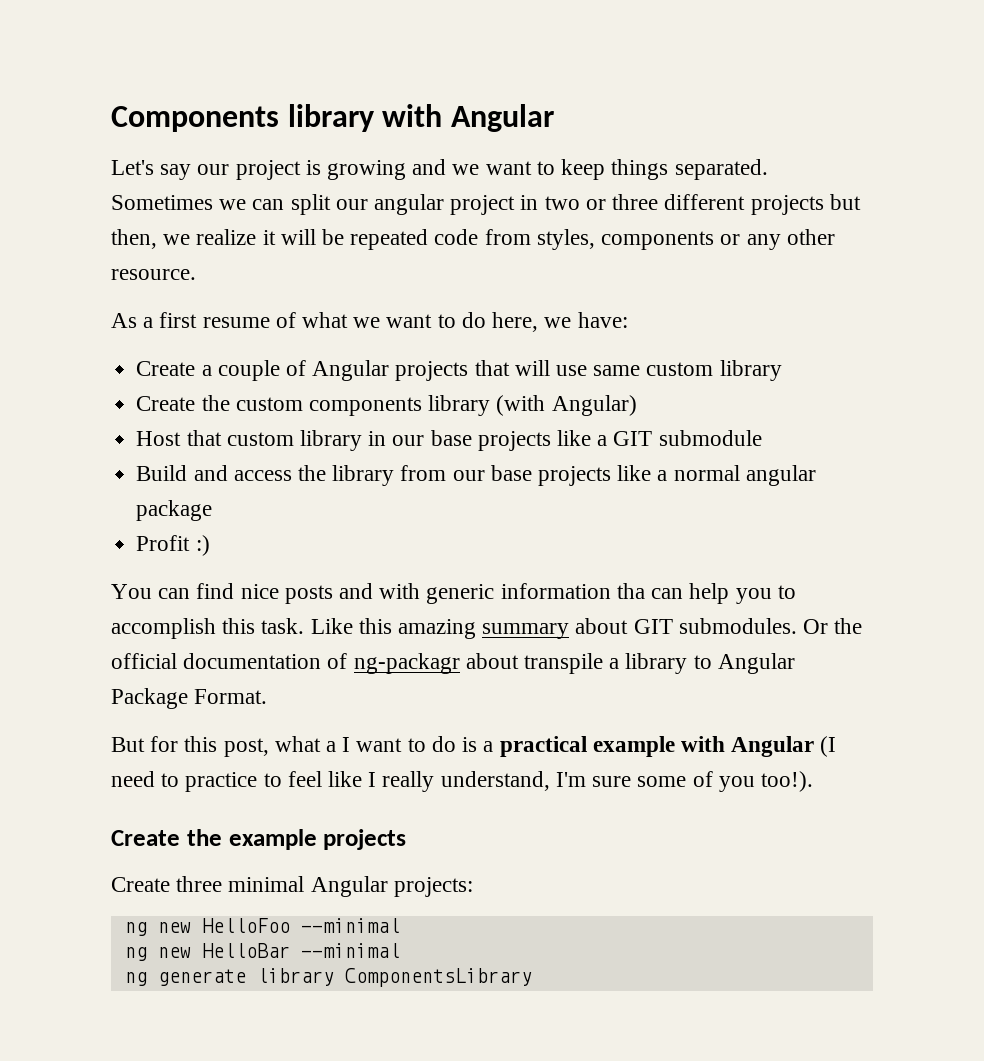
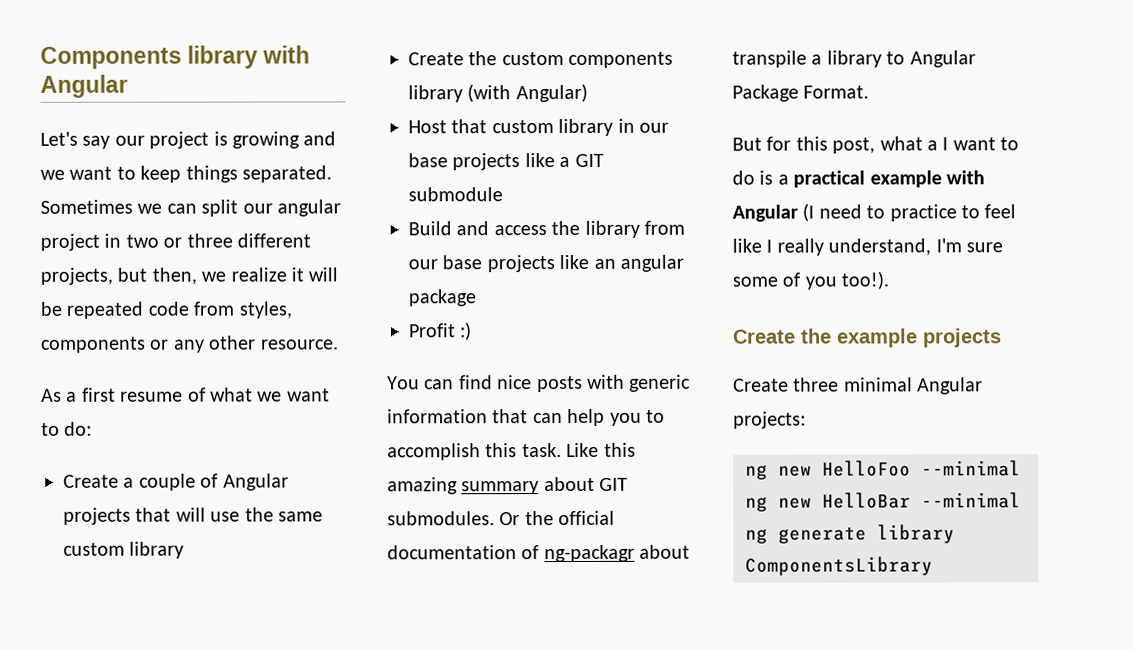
[750,195,824,215] projects -> [40,267,113,285] projects,
[461,312,628,332] do here, we have: -> [64,421,93,436] do:
(587, 370) none -> [244,507,274,522] the
[657,465,740,481] a normal -> [593,258,616,269] an
[339,583,374,599] and -> (583, 384) none
[616,583,645,599] tha -> [492,409,529,424] that

